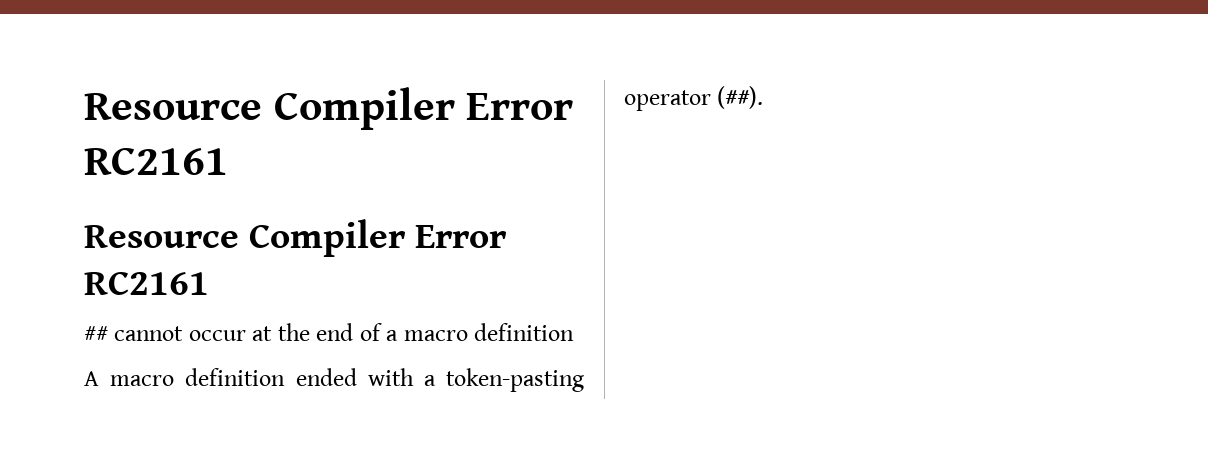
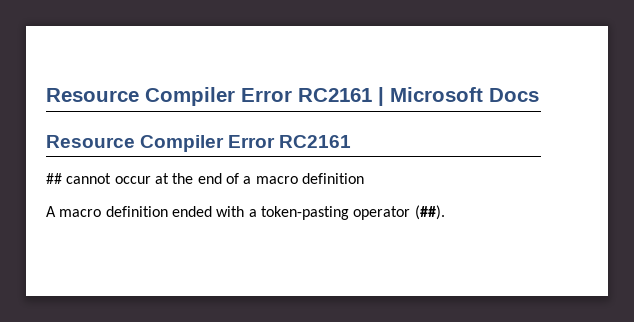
[84,87,574,130] [84,147,228,175] Resource Compiler Error RC2161 -> [46,87,539,106] Resource Compiler Error RC2161 | Microsoft Docs

